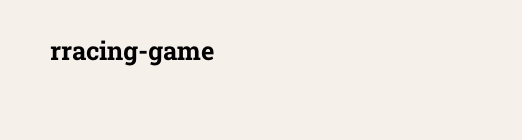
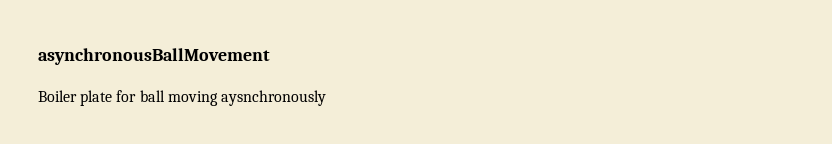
[50,40,214,66] rracing-game -> [38,48,270,65] [38,90,326,106] asynchronousBallMovement // Boiler plate for ball moving aysnchronously

